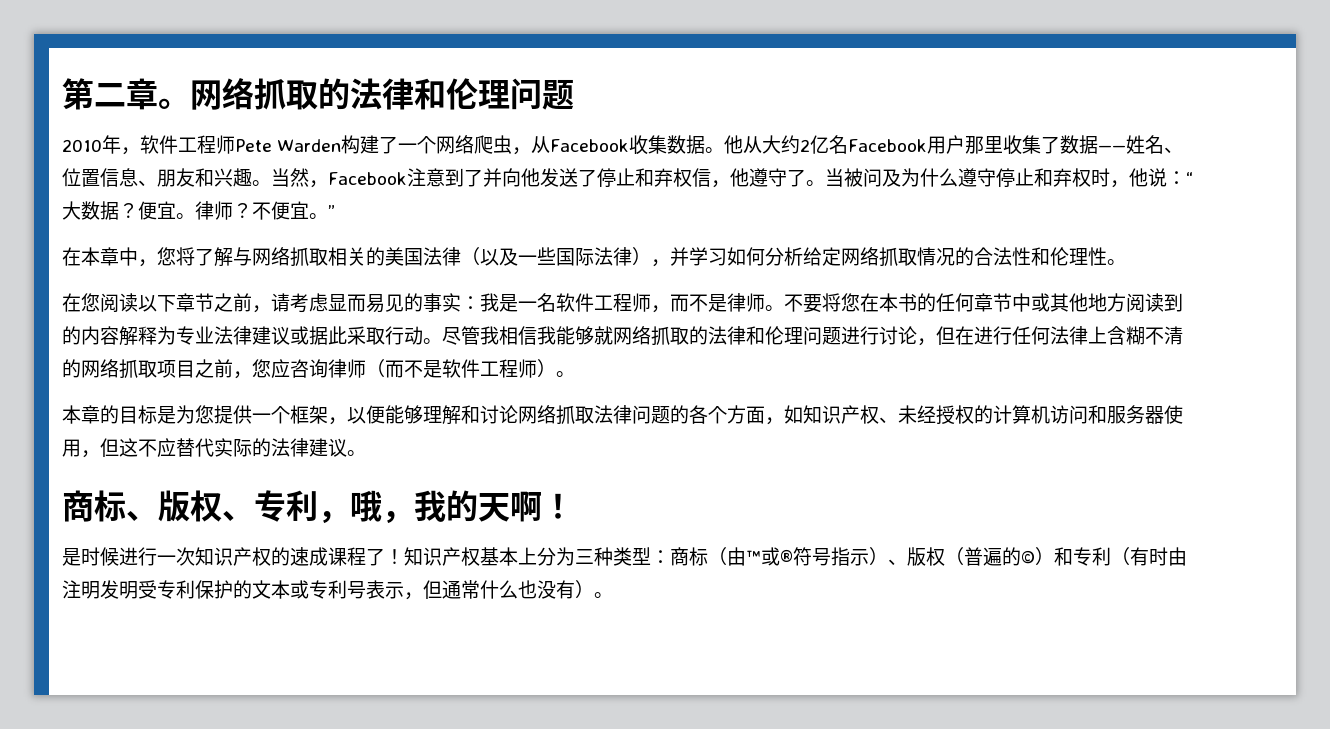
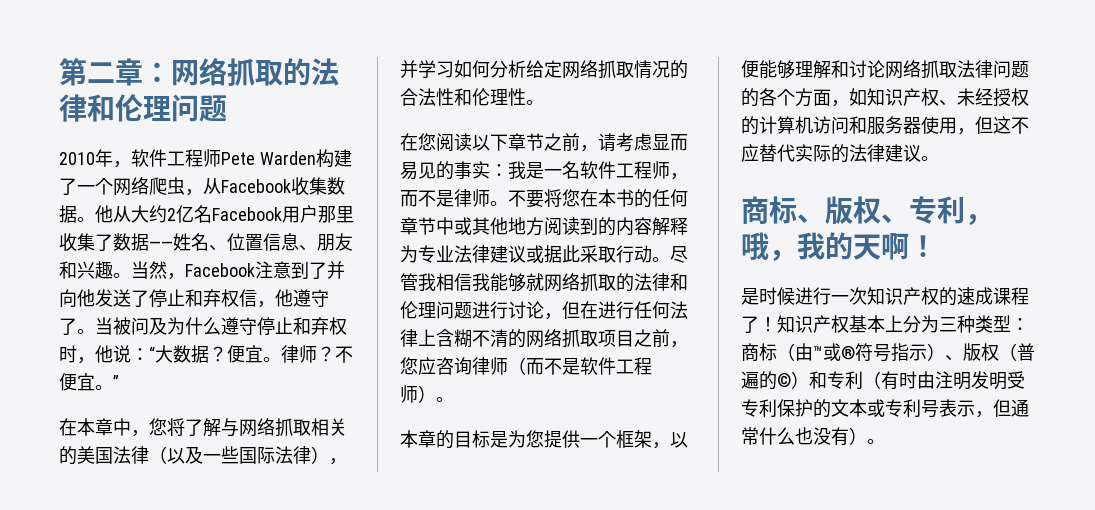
[158,98,190,109] 。 -> [143,62,171,83] ：

